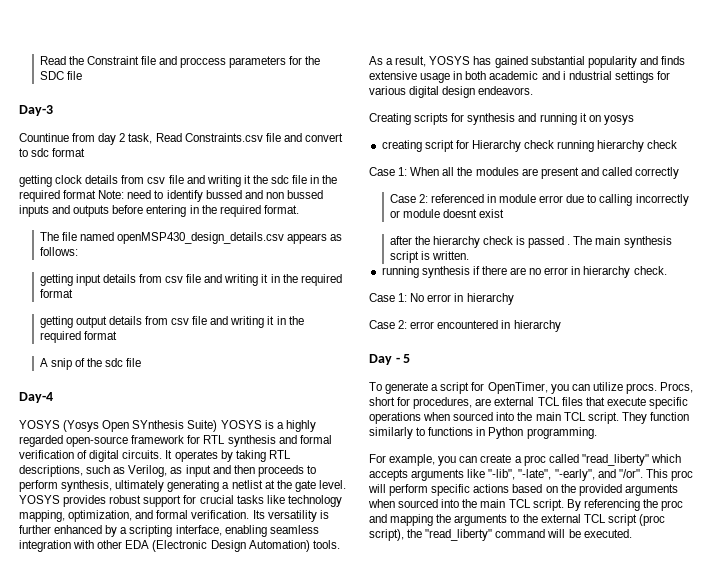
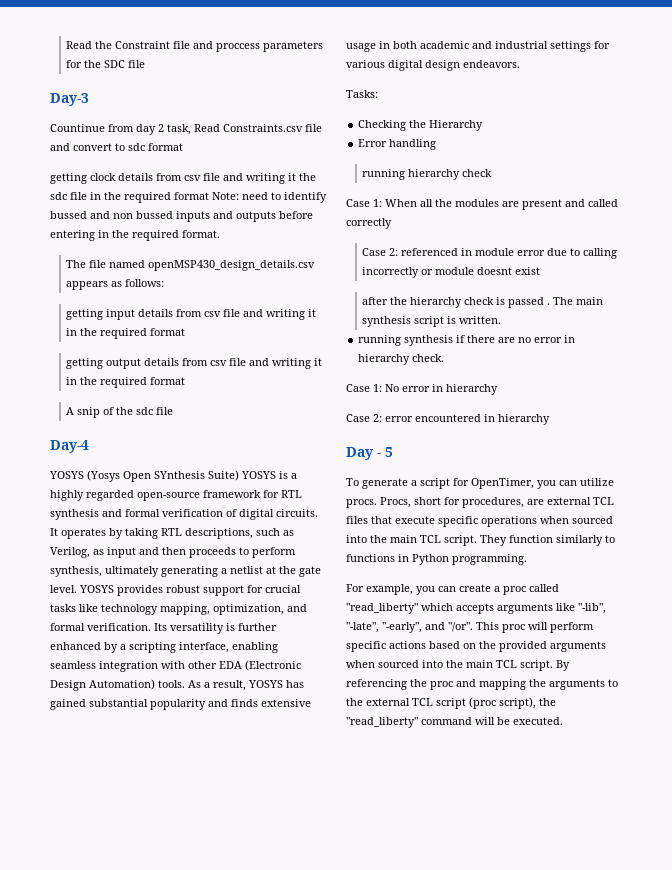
[562,71,612,80] i ndustrial -> [495,41,548,49] industrial
[369,113,634,125] [381,140,469,152] Creating scripts for synthesis and running it on yosys // creating script for -> [346,90,378,98] [358,120,427,131] Tasks: // Checking the
[524,140,555,149] check -> [358,139,437,150] // Error handling //

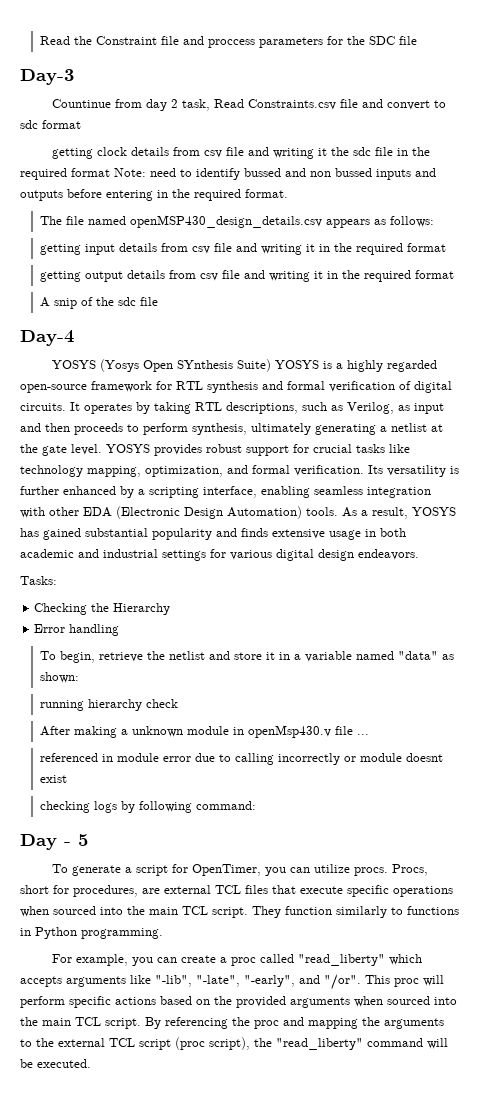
[362,169,493,180] [346,199,618,210] [346,218,392,229] [362,248,399,256] running hierarchy check // Case 1: When all the modules are present and called correctly // Case 2: -> [39,651,454,663] [39,672,79,683] [39,699,178,711] [39,725,369,738] To begin, retrieve the netlist and store it in a variable named "data" as shown: // running hierarchy check // After making a unknown module in openMsp430.v file ... //
[362,297,604,308] [362,316,502,327] [358,335,576,346] [358,354,445,365] [346,384,498,395] [346,414,550,425] after the hierarchy check is passed . The main synthesis script is written. // running synthesis if there are no error in hierarchy check. // Case 1: No error in hierarchy // Case 2: error encountered in hierarchy -> [39,801,256,813] checking logs by following command:

